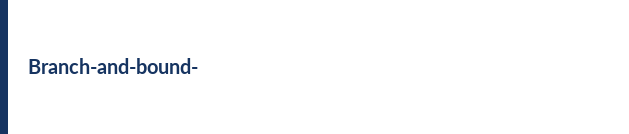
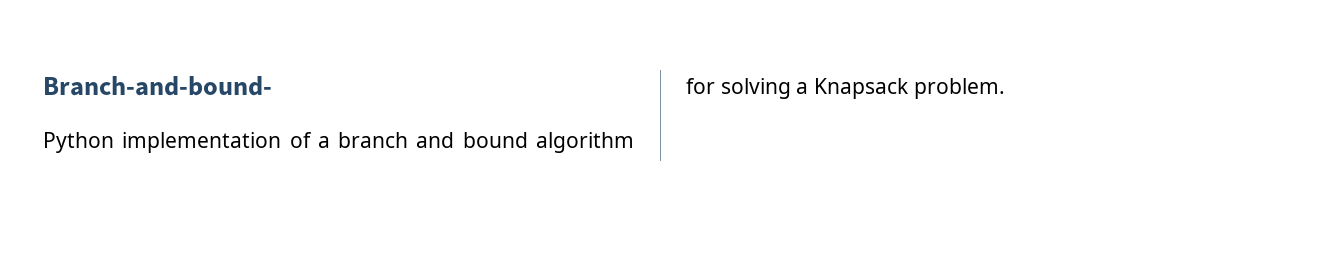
(198, 66) none -> [43,132,634,153] [686,78,1005,99] // Python implementation of a branch and bound algorithm for solving a Knapsack problem.

